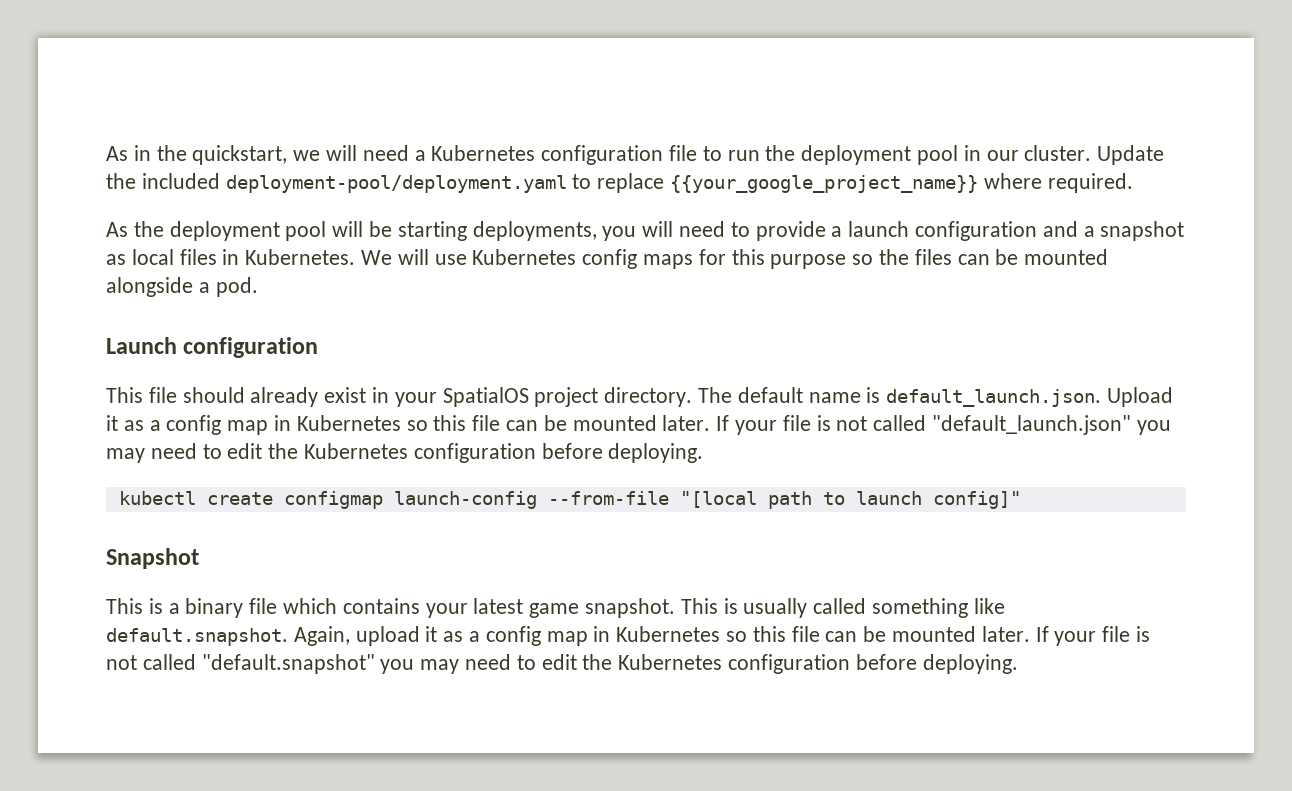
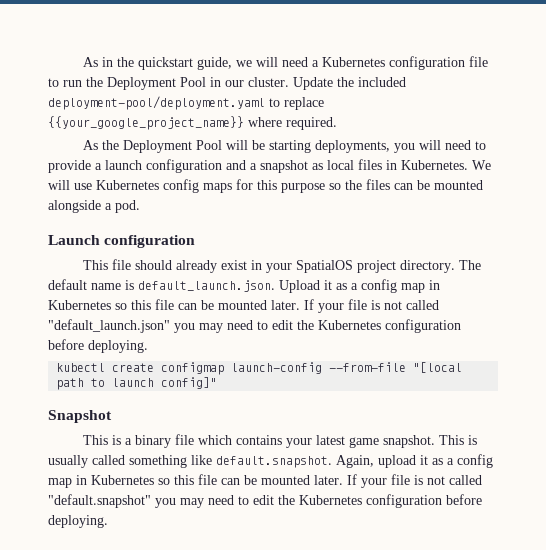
[192,145,288,165] quickstart, -> [138,57,233,70] quickstart guide,
[801,145,959,165] deployment pool -> [107,77,206,90] Deployment Pool
[169,221,327,241] deployment pool -> [123,140,223,153] Deployment Pool

